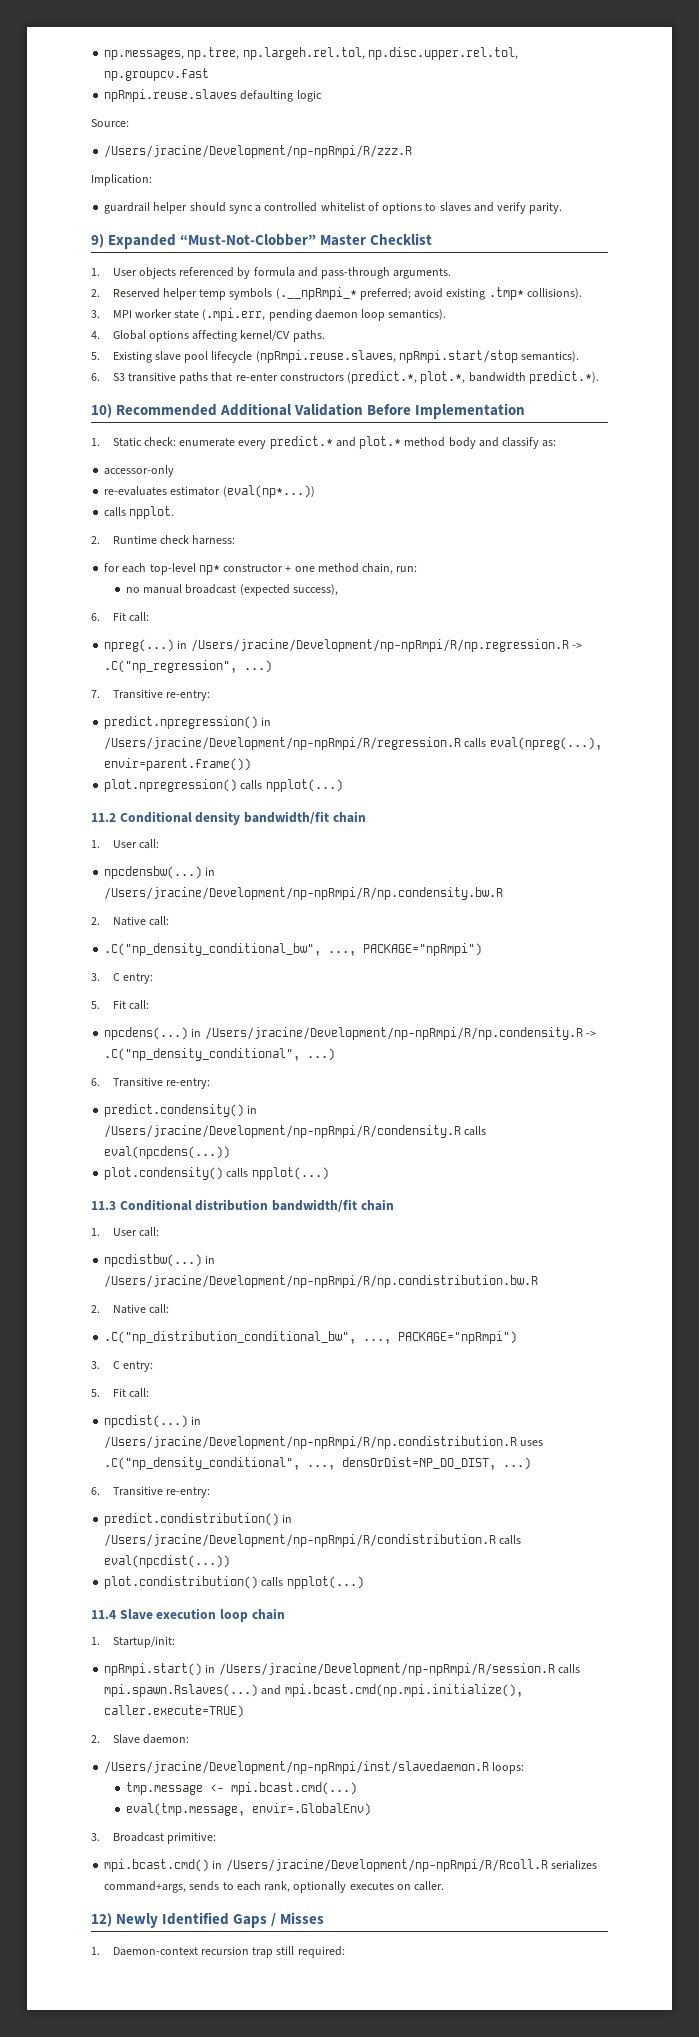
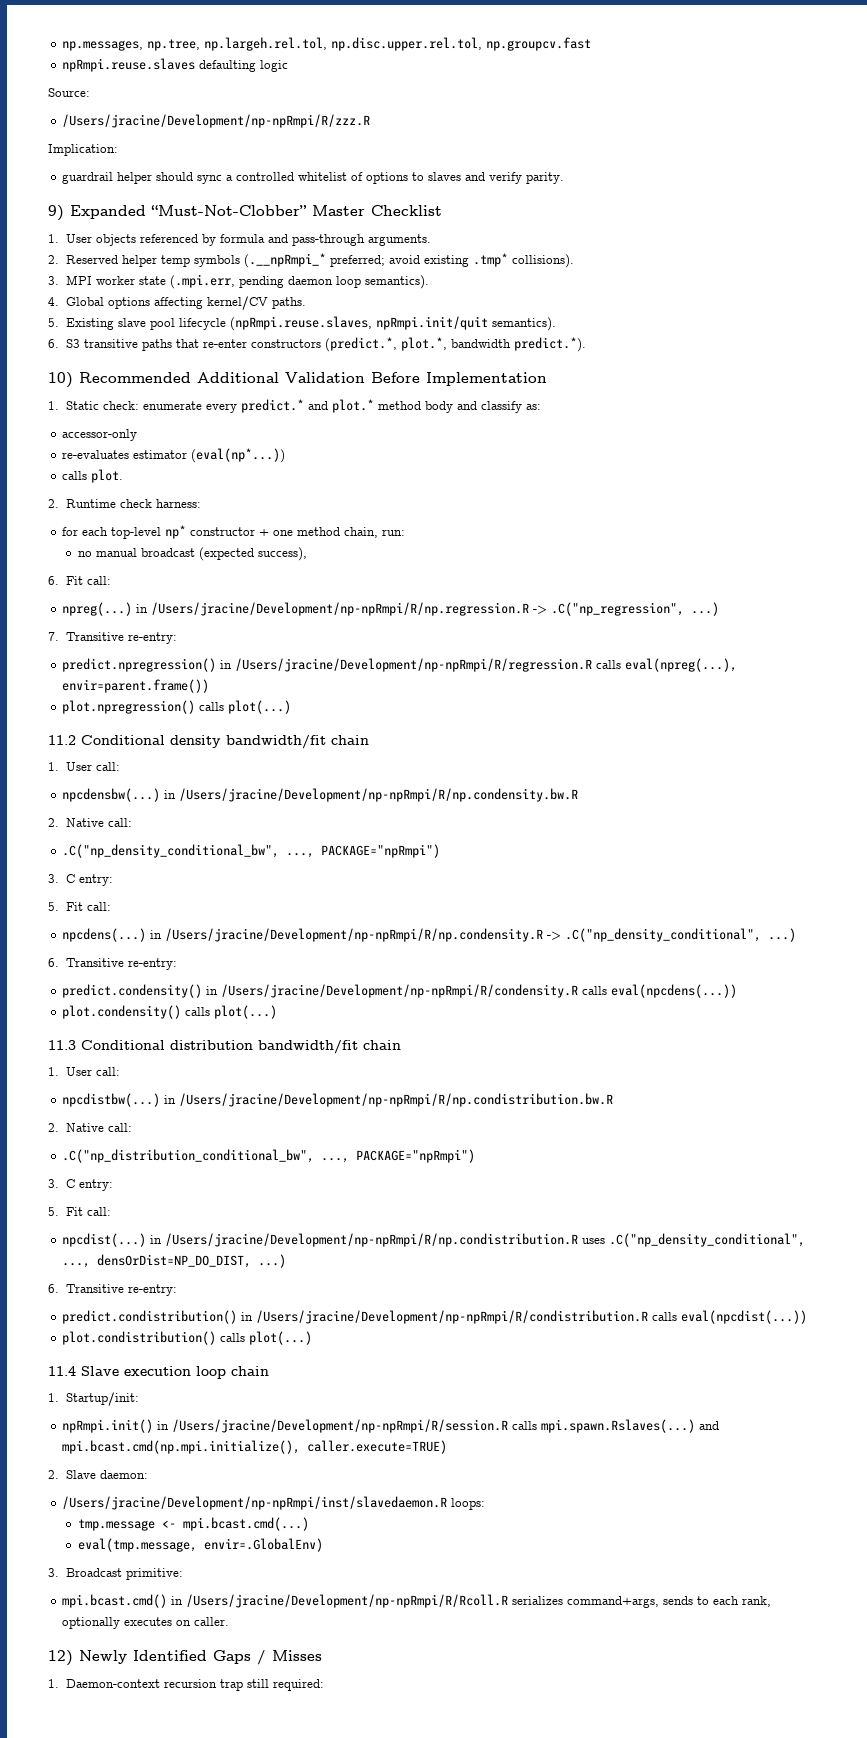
[398,350,518,363] npRmpi.start/stop -> [375,316,488,330] npRmpi.init/quit
[129,506,175,519] npplot. -> [91,469,124,483] plot.
[265,779,343,792] npplot(...) -> [228,700,292,714] plot(...)
[251,1167,329,1180] npplot(...) -> [214,1005,278,1019] plot(...)
[286,1576,364,1589] npplot(...) -> [249,1331,313,1345] plot(...)
[104,1663,203,1676] npRmpi.start() -> [62,1419,154,1433] npRmpi.init()

